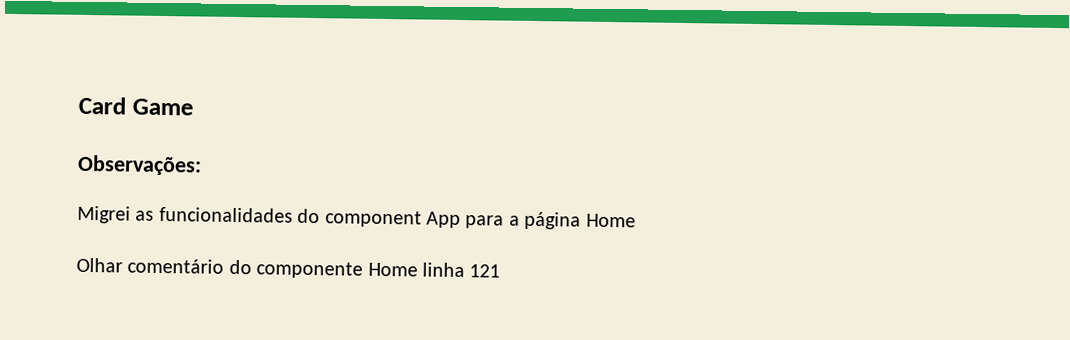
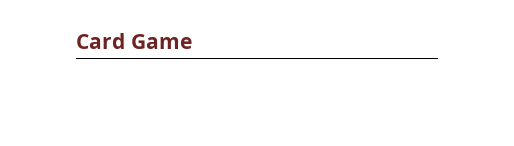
[77,154,202,176] [77,205,636,230] [76,257,501,279] // Observações: // Migrei as funcionalidades do component App para a página Home // Olhar comentário do componente Home linha 121 -> (192, 41) none

